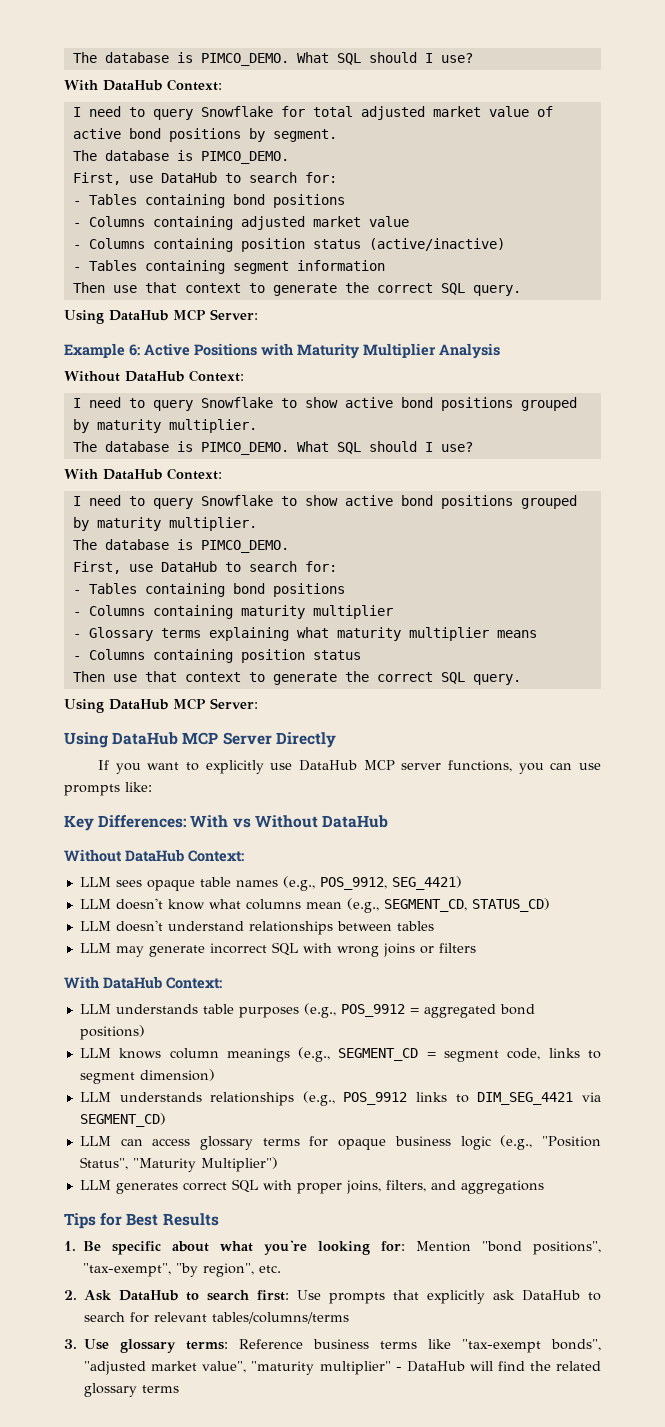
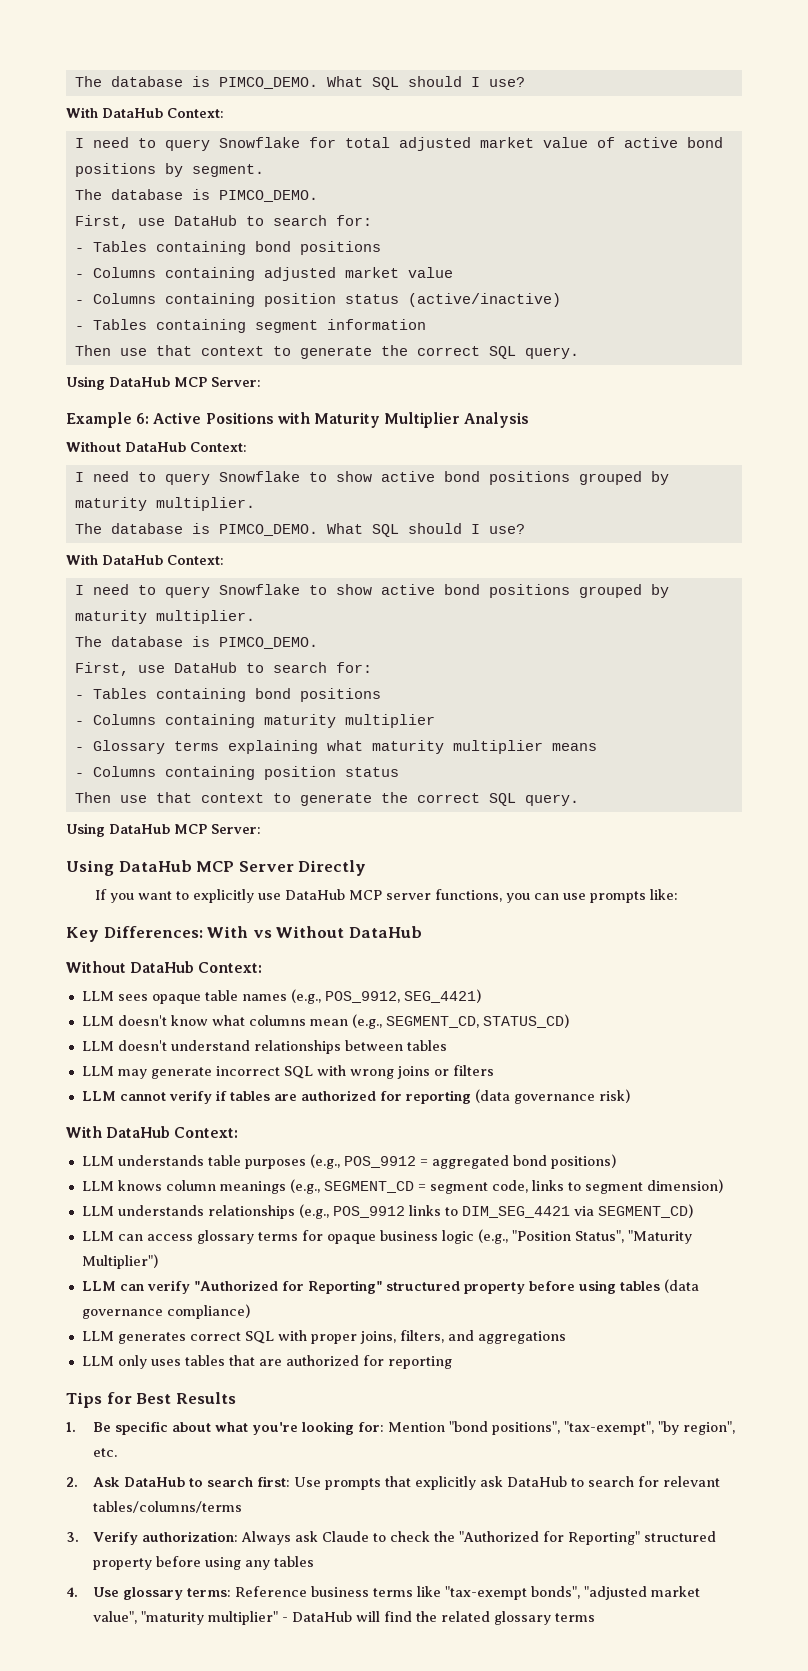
(476, 948) none -> [81,1089,630,1104] // LLM cannot verify if tables are authorized for reporting (data governance risk)
(278, 1164) none -> [81,1279,699,1294] [81,1304,250,1319] // LLM can verify "Authorized for Reporting" structured property before using tables (data governance compliance)
(544, 1187) none -> [81,1355,452,1369] // LLM only uses tables that are authorized for reporting
(77, 1344) none -> [93,1531,717,1545] [93,1556,315,1570] [66,1587,78,1597] Verify authorization: Always ask Claude to check the "Authorized for Reporting" structured property before using any tables // 4.

